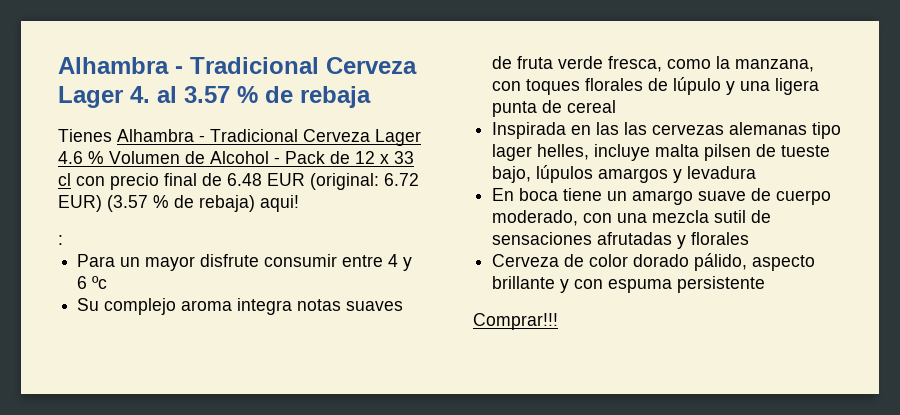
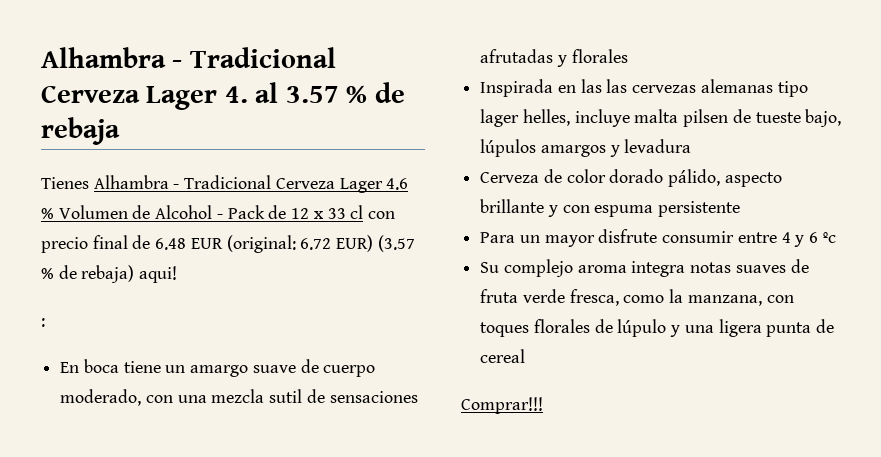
(63, 240) none -> [60,359,376,377] [60,389,418,406] [480,49,628,67] [480,79,808,97] [480,109,842,127] [480,139,692,157] [480,169,782,187] [480,199,741,217] // En boca tiene un amargo suave de cuerpo moderado, con una mezcla sutil de sensaciones afrutadas y florales // Inspirada en las las cervezas alemanas tipo lager helles, incluye malta pilsen de tueste bajo, lúpulos amargos y levadura // Cerveza de color dorado pálido, aspecto brillante y con espuma persistente
[492,122,842,139] [492,144,831,161] [492,165,757,183] [492,188,832,205] [492,210,772,226] [492,232,750,249] [492,253,816,271] [492,276,766,293] // Inspirada en las las cervezas alemanas tipo lager helles, incluye malta pilsen de tueste bajo, lúpulos amargos y levadura // En boca tiene un amargo suave de cuerpo moderado, con una mezcla sutil de sensaciones afrutadas y florales // Cerveza de color dorado pálido, aspecto brillante y con espuma persistente -> (526, 356) none

